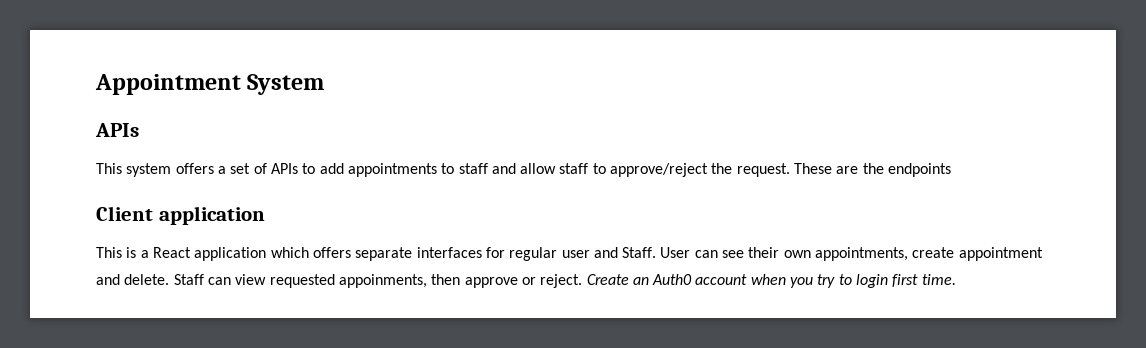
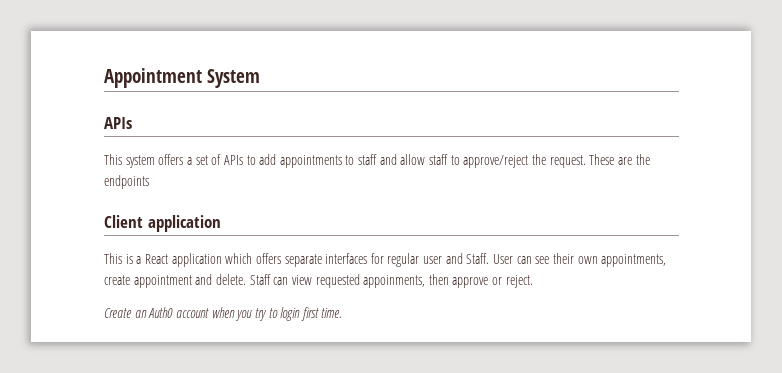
(583, 281) none -> (533, 281) //

